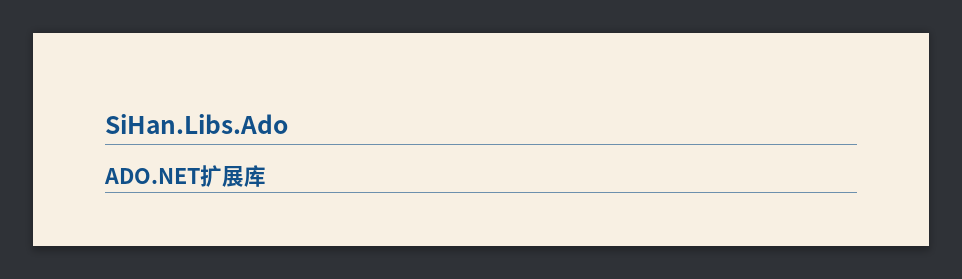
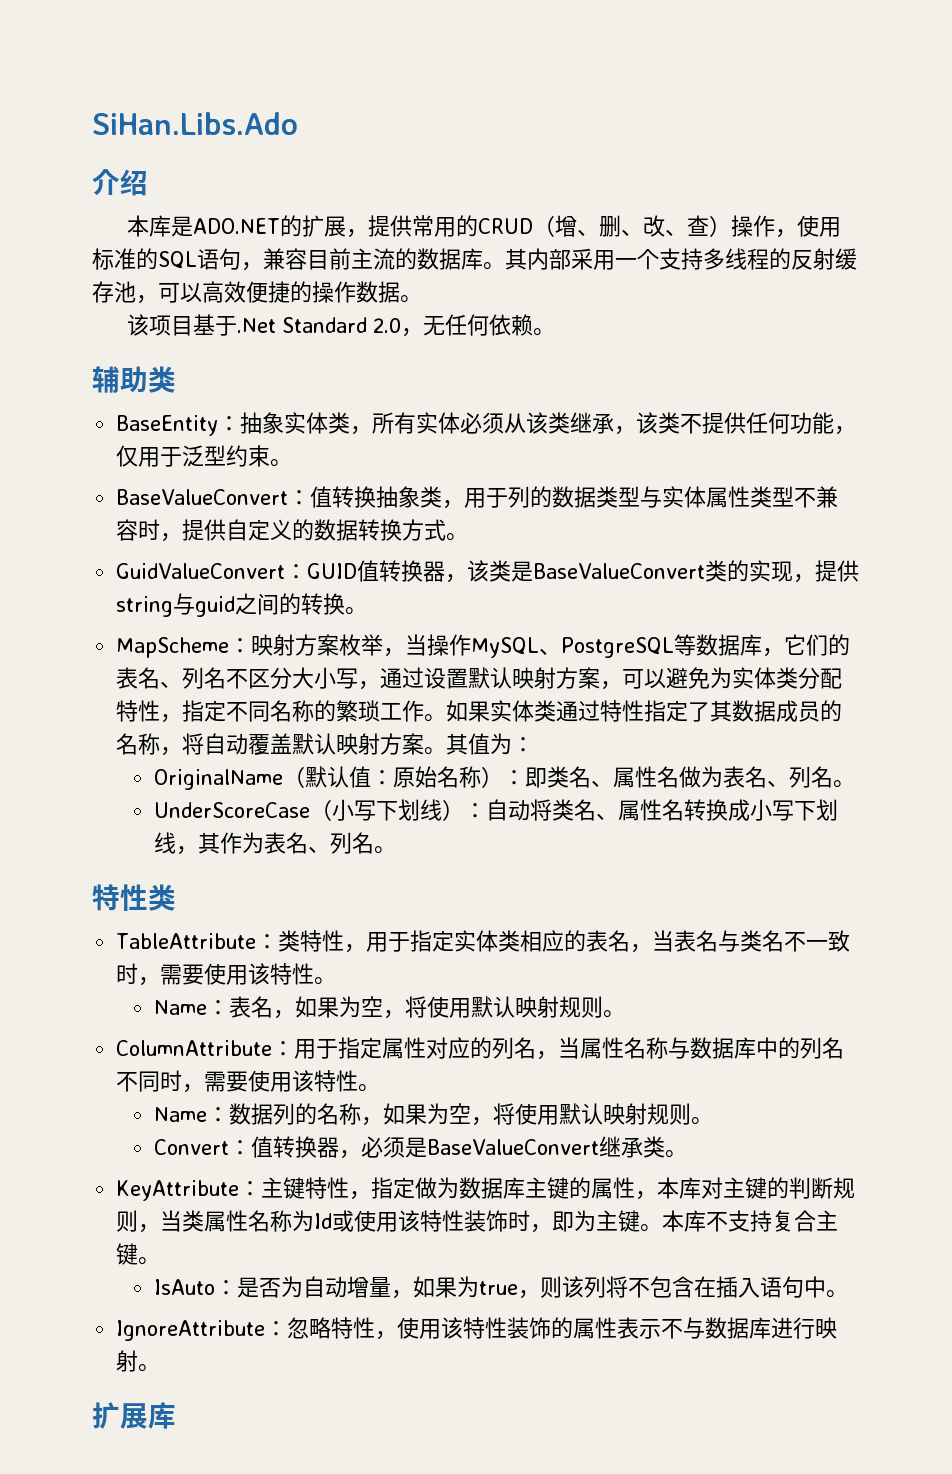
[104,168,200,184] ADO.NET -> [92,169,148,196] [126,215,841,238] [92,248,857,271] [92,281,422,304] [126,314,555,337] [92,366,176,393] [116,412,857,436] [116,445,293,467] [116,486,839,509] [116,519,469,542] [116,560,860,583] [116,593,368,617] [116,634,851,658] [116,667,843,690] [116,700,843,723] [116,733,535,756] [154,766,856,790] [154,799,839,821] [154,832,397,855] [92,884,176,911] [116,930,851,953] [116,963,337,986] [154,996,626,1019] [116,1037,845,1060] [116,1070,381,1093] [154,1103,714,1126] [154,1136,688,1159] [116,1177,856,1201] [116,1210,839,1233] [116,1243,161,1265] [154,1276,849,1299] [116,1317,838,1341] [116,1350,161,1372] 介绍 // 本库是ADO.NET的扩展，提供常用的CRUD（增、删、改、查）操作，使用标准的SQL语句，兼容目前主流的数据库。其内部采用一个支持多线程的反射缓存池，可以高效便捷的操作数据。 // 该项目基于.Net Standard 2.0，无任何依赖。 // 辅助类 // BaseEntity：抽象实体类，所有实体必须从该类继承，该类不提供任何功能，仅用于泛型约束。 // BaseValueConvert：值转换抽象类，用于列的数据类型与实体属性类型不兼容时，提供自定义的数据转换方式。 // GuidValueConvert：GUID值转换器，该类是BaseValueConvert类的实现，提供string与guid之间的转换。 // MapScheme：映射方案枚举，当操作MySQL、PostgreSQL等数据库，它们的表名、列名不区分大小写，通过设置默认映射方案，可以避免为实体类分配特性，指定不同名称的繁琐工作。如果实体类通过特性指定了其数据成员的名称，将自动覆盖默认映射方案。其值为： // OriginalName（默认值：原始名称）：即类名、属性名做为表名、列名。 // UnderScoreCase（小写下划线）：自动将类名、属性名转换成小写下划线，其作为表名、列名。 // 特性类 // TableAttribute：类特性，用于指定实体类相应的表名，当表名与类名不一致时，需要使用该特性。 // Name：表名，如果为空，将使用默认映射规则。 // ColumnAttribute：用于指定属性对应的列名，当属性名称与数据库中的列名不同时，需要使用该特性。 // Name：数据列的名称，如果为空，将使用默认映射规则。 // Convert：值转换器，必须是BaseValueConvert继承类。 // KeyAttribute：主键特性，指定做为数据库主键的属性，本库对主键的判断规则，当类属性名称为Id或使用该特性装饰时，即为主键。本库不支持复合主键。 // IsAuto：是否为自动增量，如果为true，则该列将不包含在插入语句中。 // IgnoreAttribute：忽略特性，使用该特性装饰的属性表示不与数据库进行映射。 //

